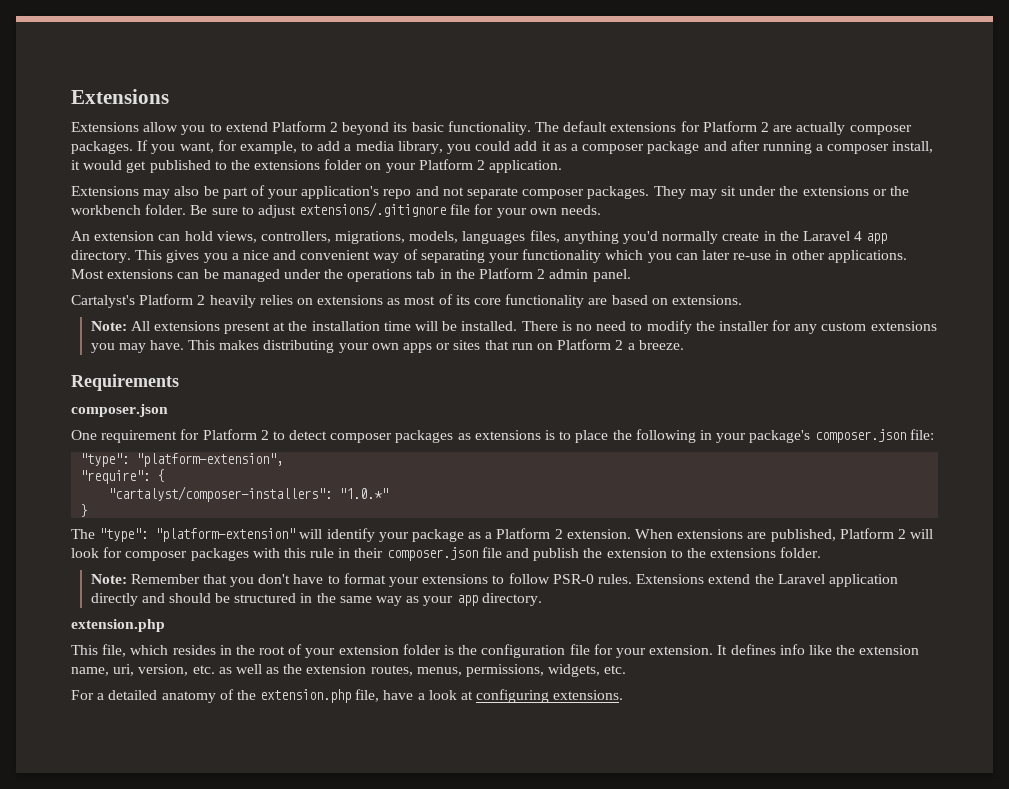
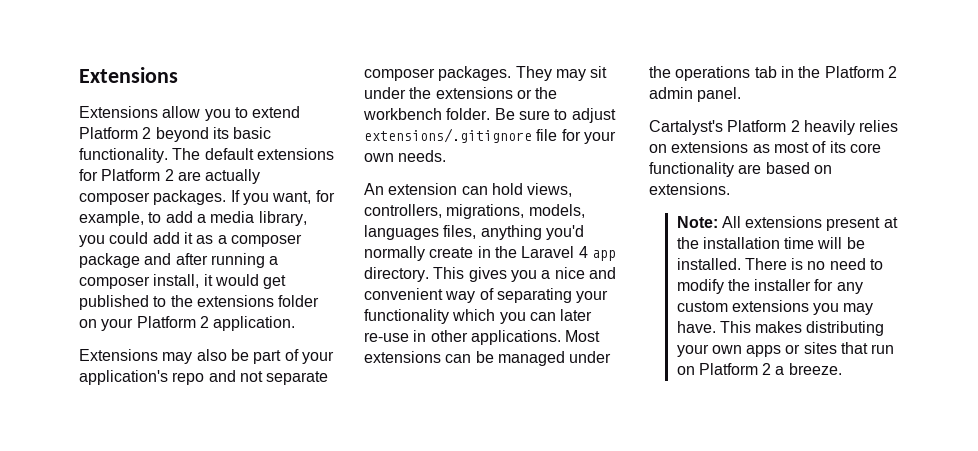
[71,374,179,391] [71,404,168,417] [71,429,934,443] [80,453,284,467] [80,469,165,484] [108,486,389,502] [80,504,88,517] [71,528,934,542] [71,547,822,561] [90,573,898,587] [90,593,542,606] [71,619,165,632] [71,644,920,658] [71,664,627,677] [71,689,624,703] // Requirements // composer.json // One requirement for Platform 2 to detect composer packages as extensions is to place the following in your package's composer.json file: // "type": "platform-extension", // "require": { // "cartalyst/composer-installers": "1.0.*" // } // The "type": "platform-extension" will identify your package as a Platform 2 extension. When extensions are published, Platform 2 will look for composer packages with this rule in their composer.json file and publish the extension to the extensions folder. // Note: Remember that you don't have to format your extensions to follow PSR-0 rules. Extensions extend the Laravel application directly and should be structured in the same way as your app directory. // extension.php // This file, which resides in the root of your extension folder is the configuration file for your extension. It defines info like the extension name, uri, version, etc. as well as the extension routes, menus, permissions, widgets, etc. // For a detailed anatomy of the extension.php file, have a look at configuring extensions. -> (842, 369) none

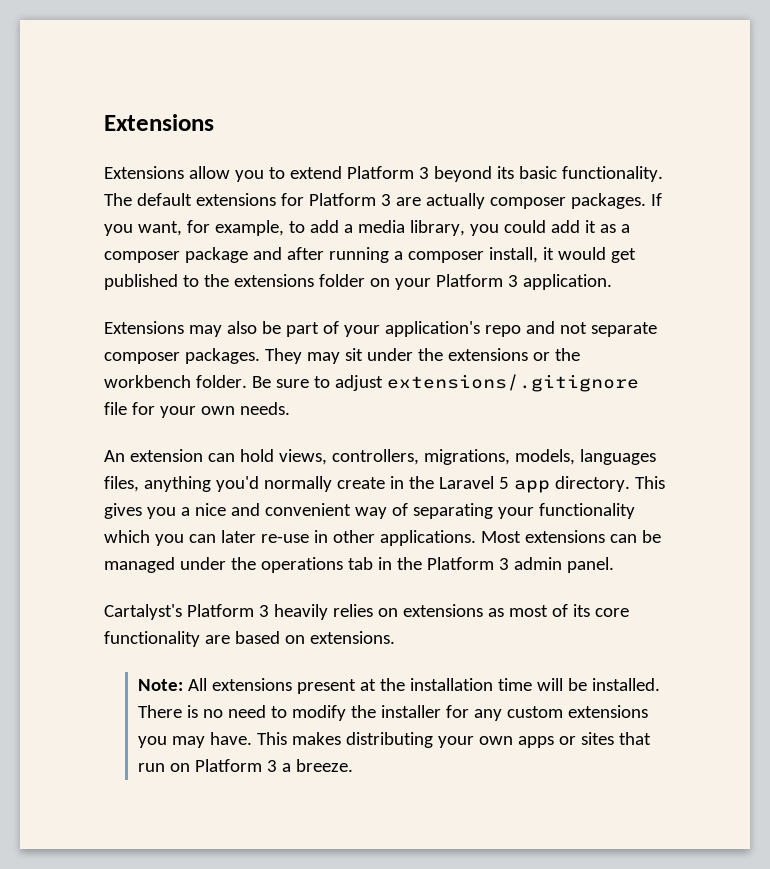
[142,127,152,139] 2 -> [418,167,429,179] 3
[164,169,174,181] 2 -> [380,194,391,206] 3
[199,316,209,328] 2 -> [507,275,518,287] 3
[578,246,588,258] 4 -> [498,477,509,489] 5
[887,66,897,78] 2 -> [498,558,509,570] 3
[790,120,800,132] 2 -> [258,605,269,617] 3
[762,363,772,375] 2 -> [267,760,278,772] 3

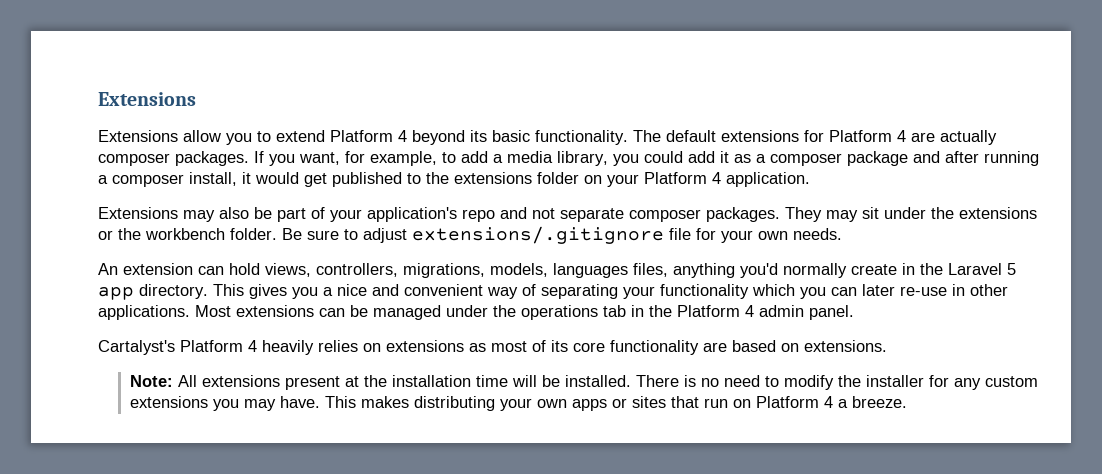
[418,167,429,179] 3 -> [398,130,407,142] 4
[380,194,391,206] 3 -> [897,130,906,142] 4
[507,275,518,287] 3 -> [712,172,721,184] 4
[498,558,509,570] 3 -> [745,305,754,317] 4
[258,605,269,617] 3 -> [248,340,257,352] 4
[267,760,278,772] 3 -> [823,396,833,408] 4

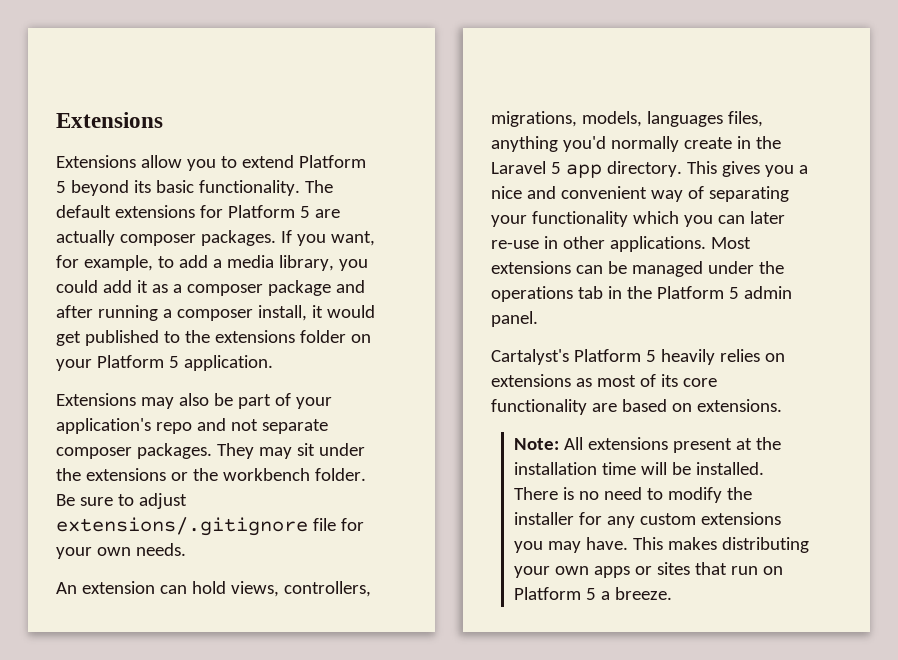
[398,130,407,142] 4 -> [56,181,66,193] 5
[897,130,906,142] 4 -> [299,206,310,218] 5
[712,172,721,184] 4 -> [168,356,179,368] 5
[745,305,754,317] 4 -> [728,287,739,299] 5
[248,340,257,352] 4 -> [645,350,656,362] 5
[823,396,833,408] 4 -> [585,588,596,600] 5

